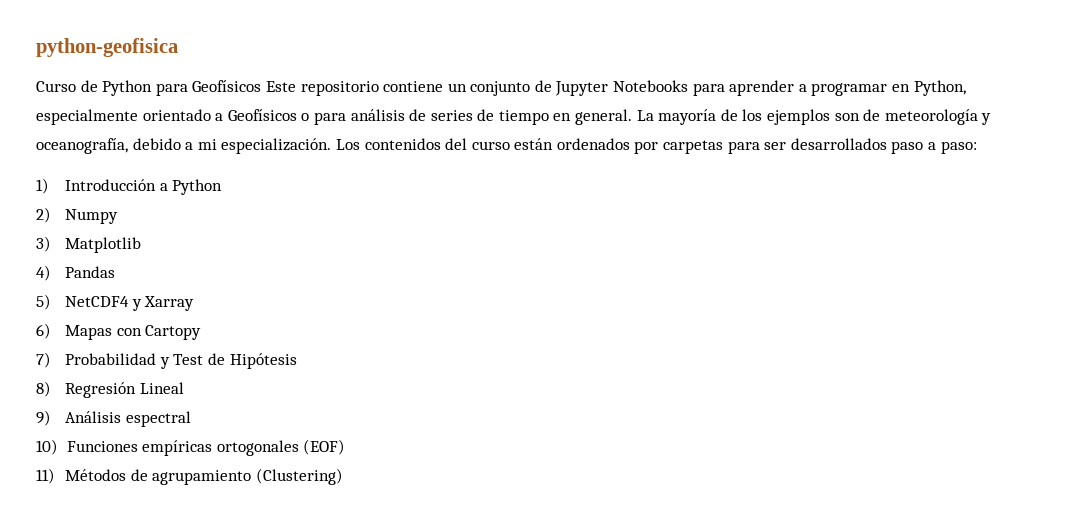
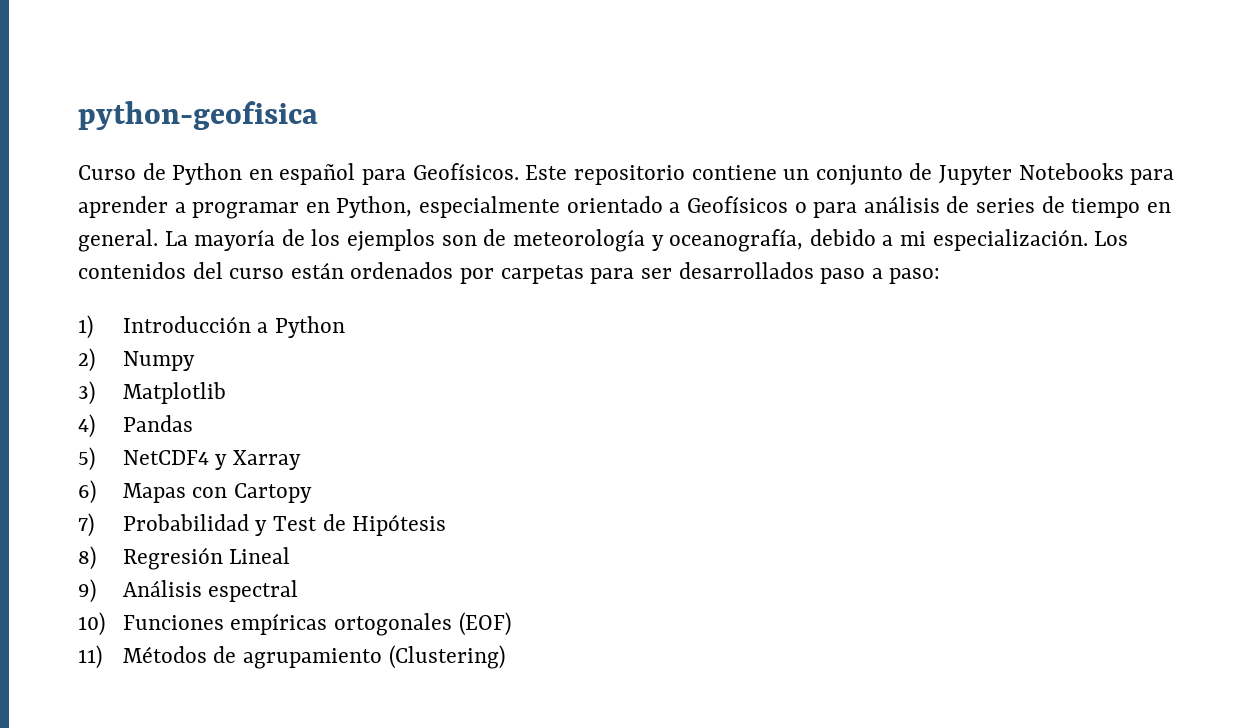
[155,80,262,96] para Geofísicos -> [248,163,519,185] en español para Geofísicos.

